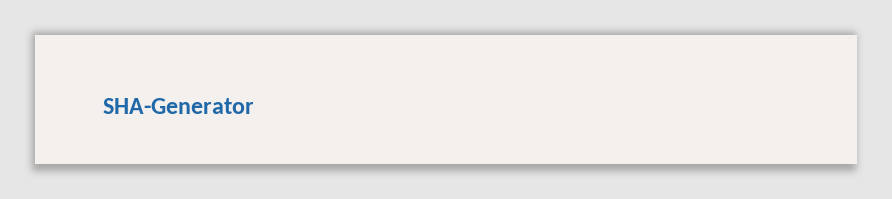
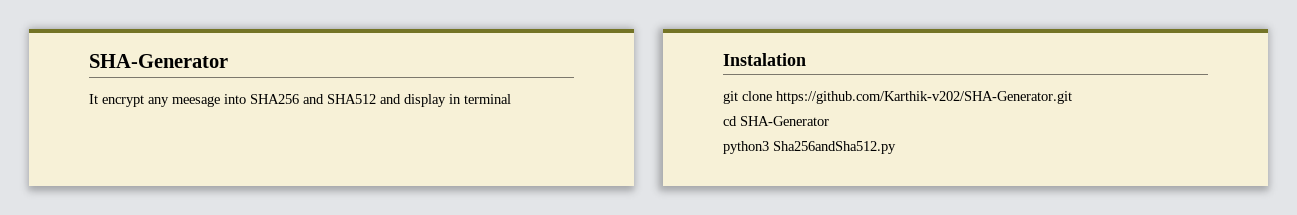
[103,98,254,114] SHA-Generator -> [89,54,228,68] [89,94,511,107] [723,53,806,66] [723,91,1072,104] [723,116,829,126] [723,141,896,154] SHA-Generator // It encrypt any meesage into SHA256 and SHA512 and display in terminal // Instalation // git clone https://github.com/Karthik-v202/SHA-Generator.git // cd SHA-Generator // python3 Sha256andSha512.py

